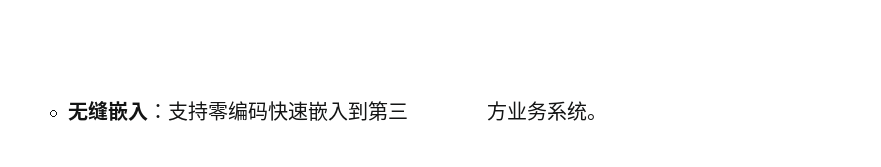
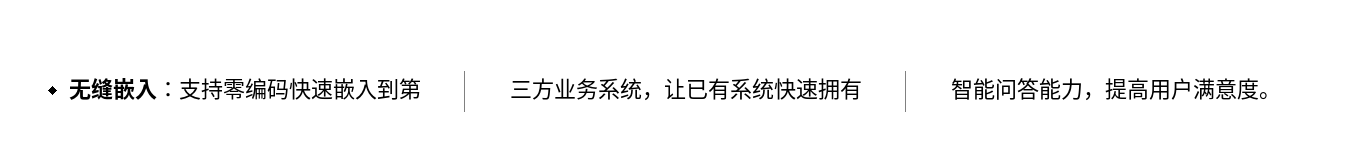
(587, 111) none -> [642,78,1260,101] ，让已有系统快速拥有智能问答能力，提高用户满意度

